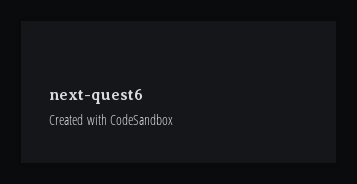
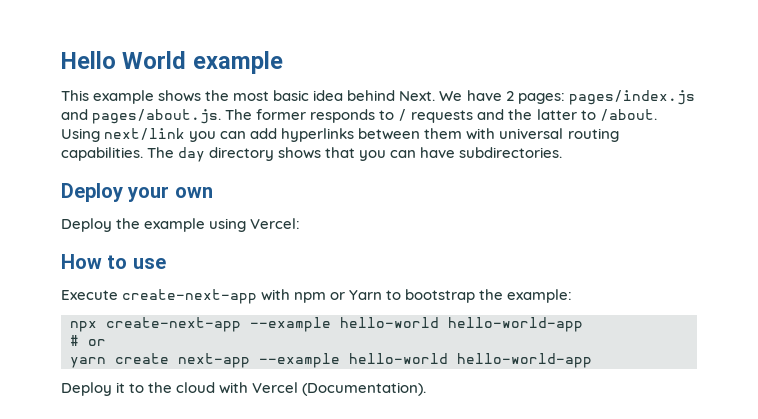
[49,89,143,104] [49,114,174,125] next-quest6 // Created with CodeSandbox -> [61,51,283,74] [61,90,695,105] [61,109,657,124] [61,128,619,142] [61,147,563,162] [61,183,213,202] [61,218,301,232] [61,254,166,269] [61,289,573,304] [70,317,583,332] [70,335,106,346] [70,353,592,368] [61,382,427,396] Hello World example // This example shows the most basic idea behind Next. We have 2 pages: pages/index.js and pages/about.js. The former responds to / requests and the latter to /about. Using next/link you can add hyperlinks between them with universal routing capabilities. The day directory shows that you can have subdirectories. // Deploy your own // Deploy the example using Vercel: // How to use // Execute create-next-app with npm or Yarn to bootstrap the example: // npx create-next-app --example hello-world hello-world-app // # or // yarn create next-app --example hello-world hello-world-app // Deploy it to the cloud with Vercel (Documentation).

